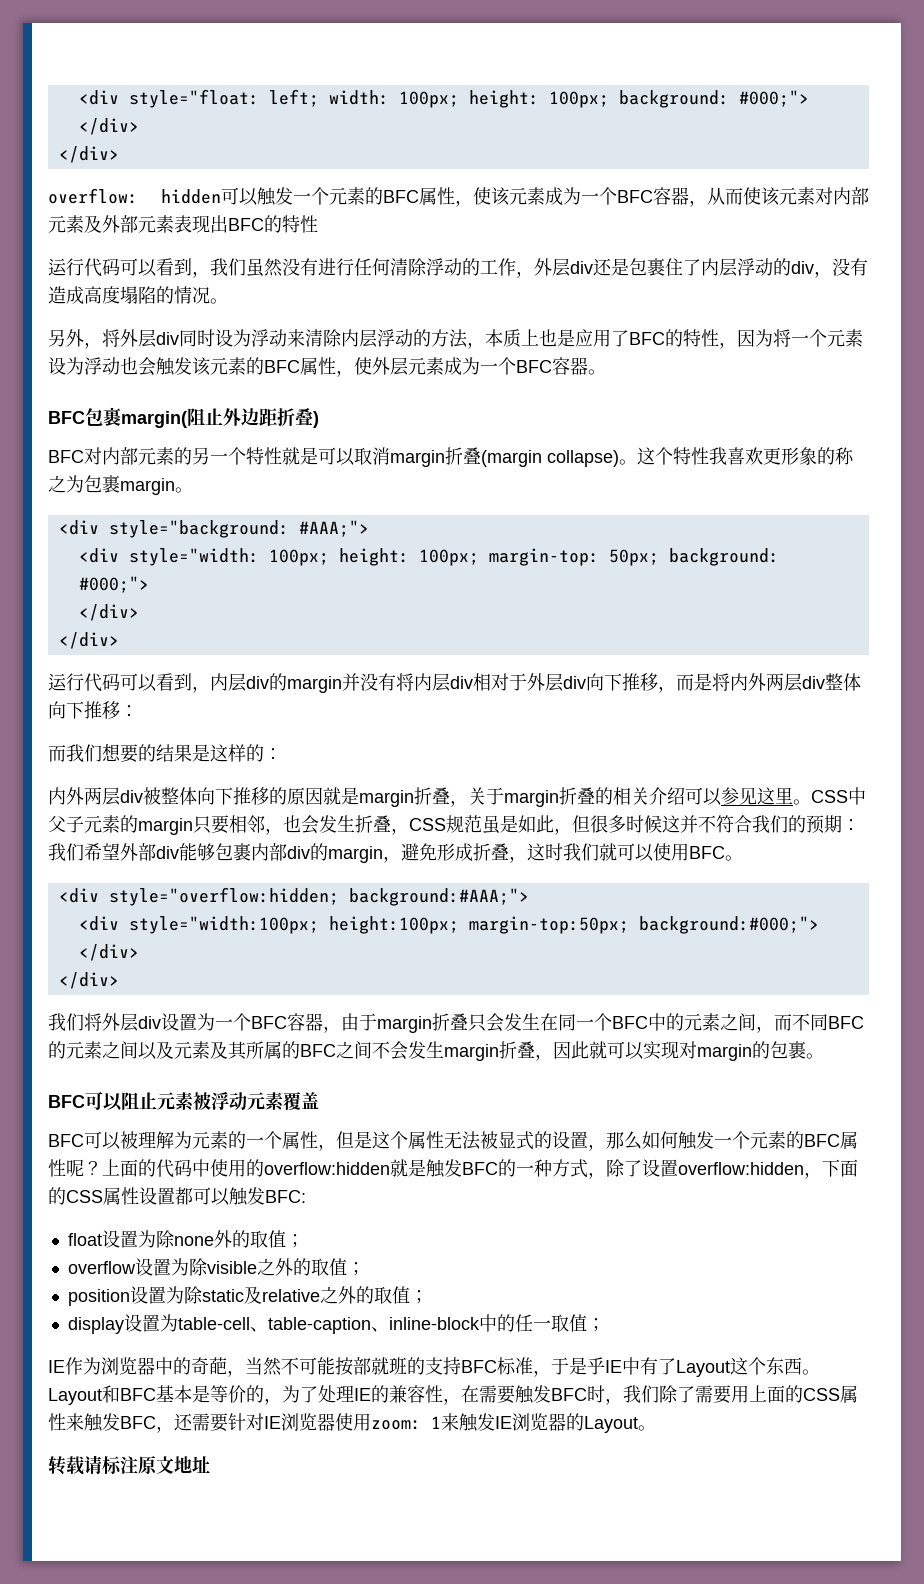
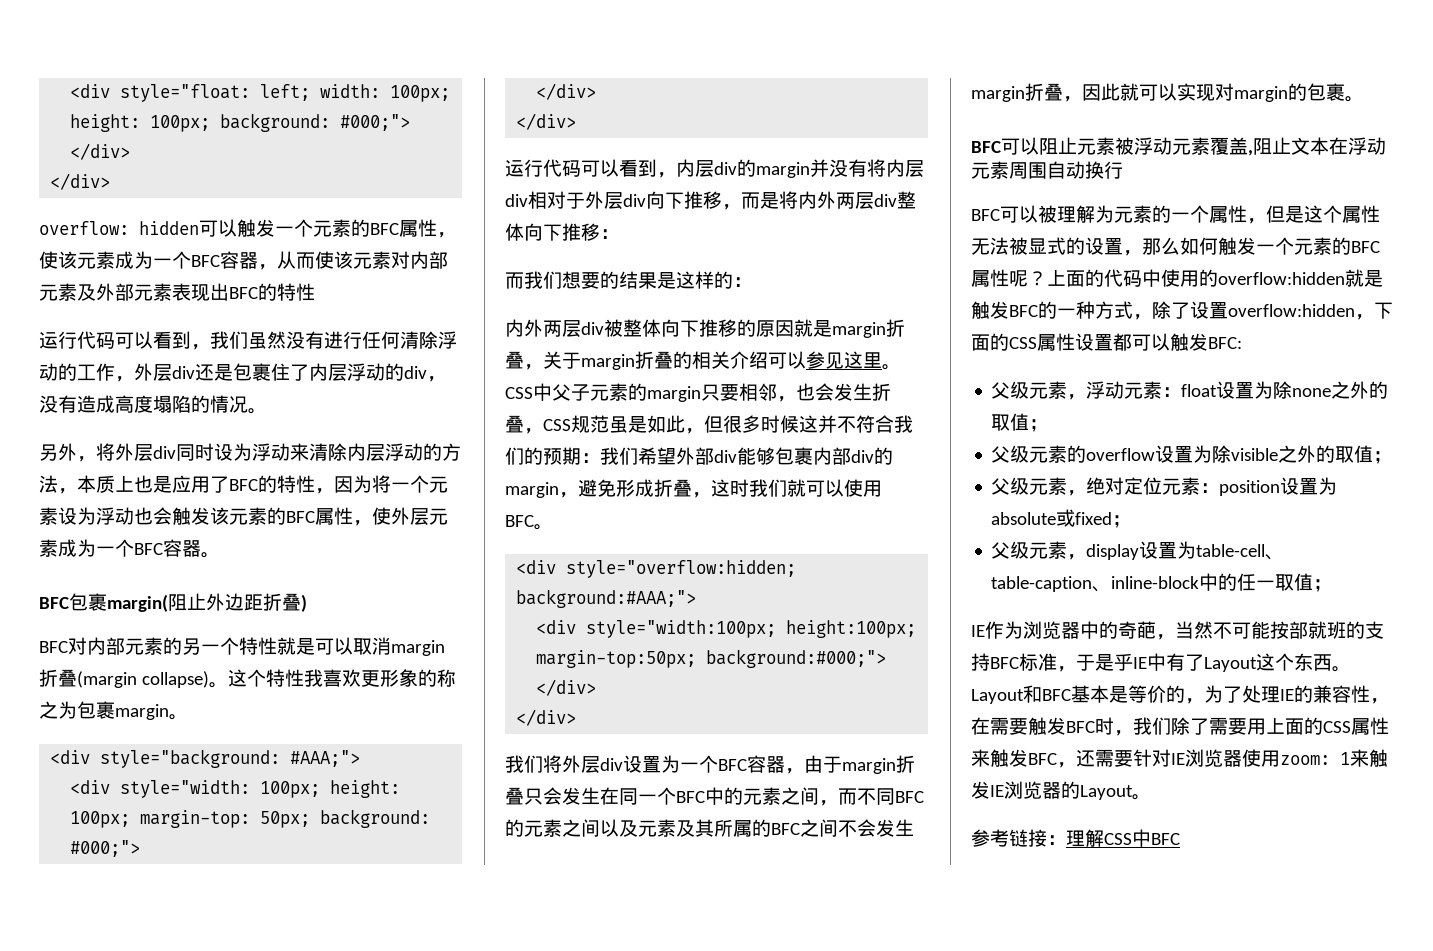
(319, 1100) none -> [1248,137,1386,156] [971,161,1123,179] ,阻止文本在浮动元素周围自动换行
(306, 1196) none -> [991,381,1182,400] 父级元素，浮动元素：
[213,1230,304,1248] 外的取值； // -> [1331,381,1389,399] [991,413,1049,432] [991,445,1087,463] 之外的取值； // 父级元素的
[67,1286,428,1306] position设置为除static及relative之外的取值； // -> [991,477,1338,496] [991,509,1132,528] [991,541,1087,560] 父级元素，绝对定位元素：position设置为absolute或fixed； // 父级元素，
[48,1455,210,1475] 转载请标注原文地址 -> [971,829,1180,847] 参考链接：理解CSS中BFC

